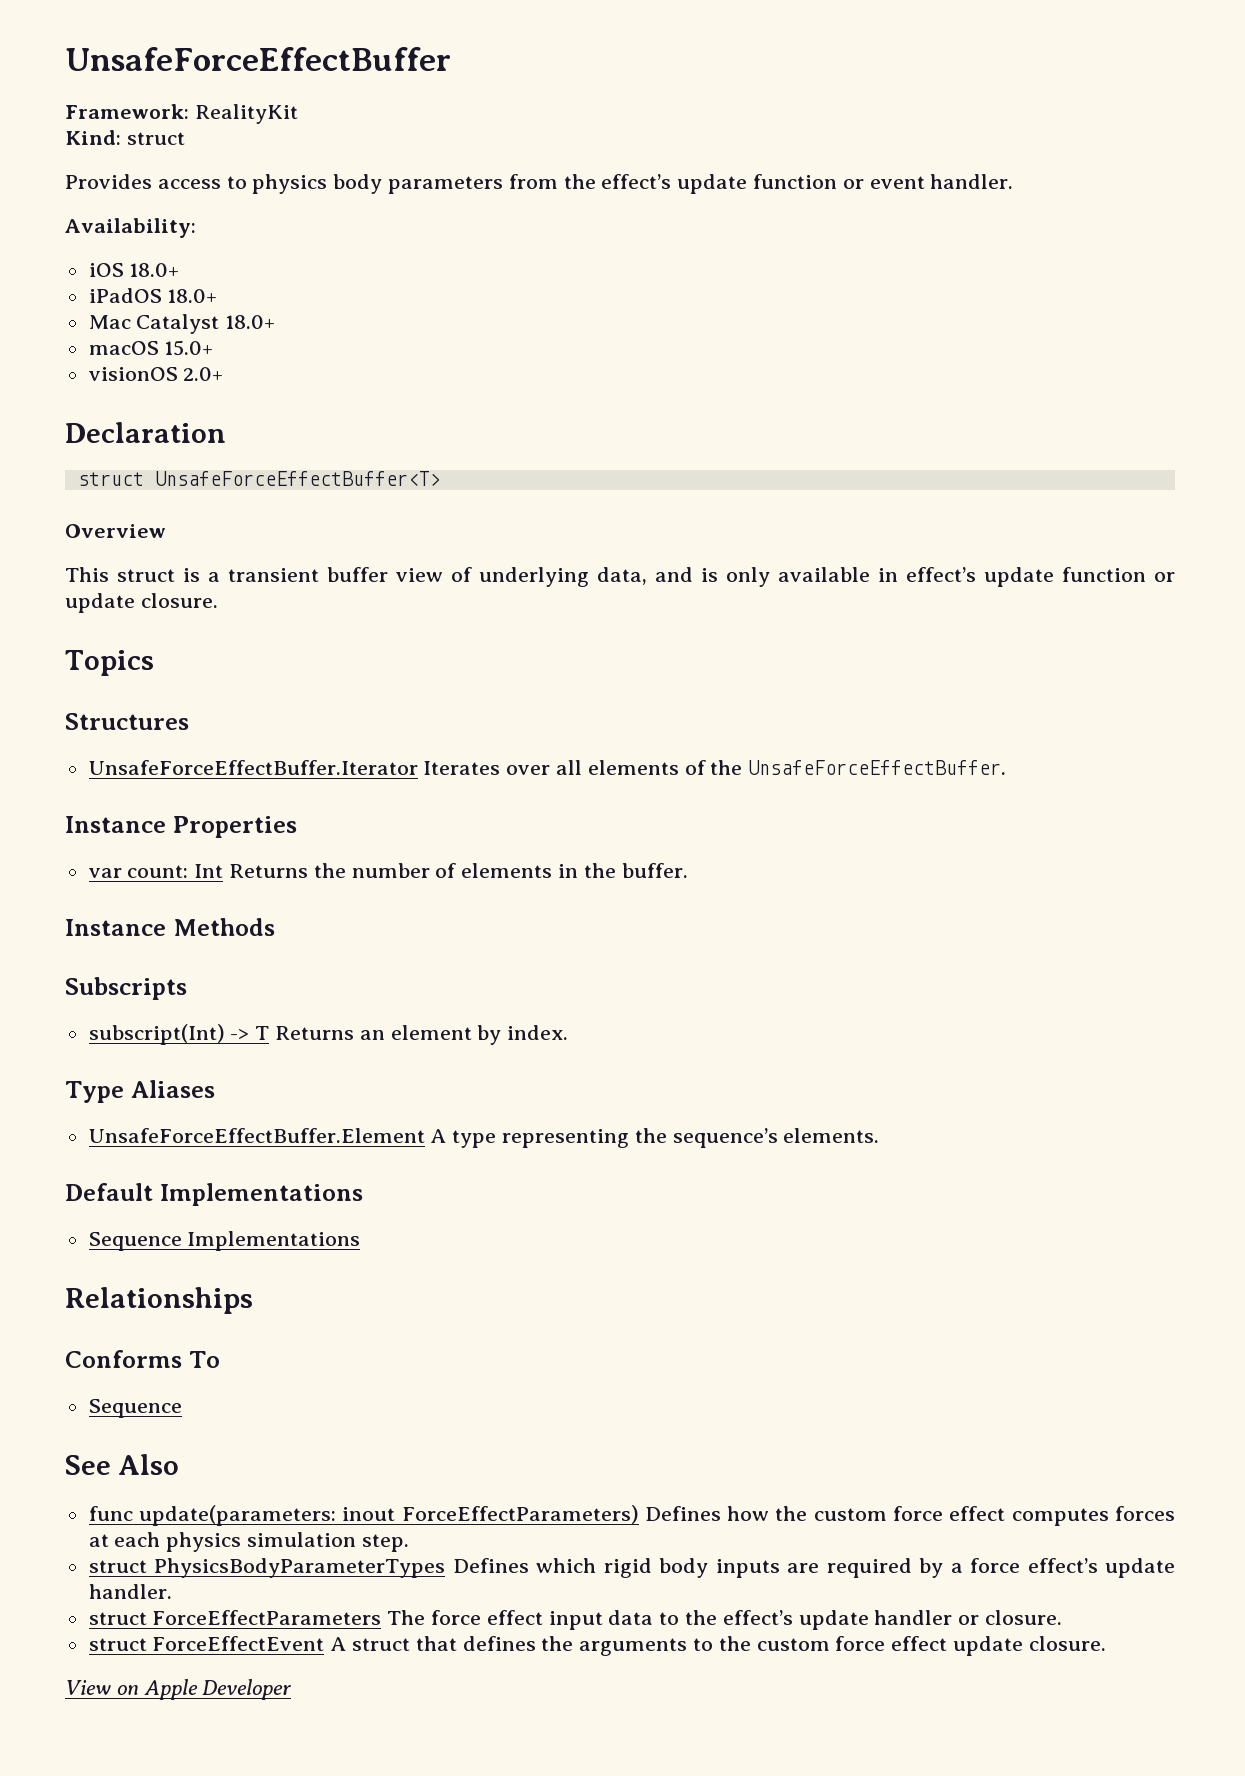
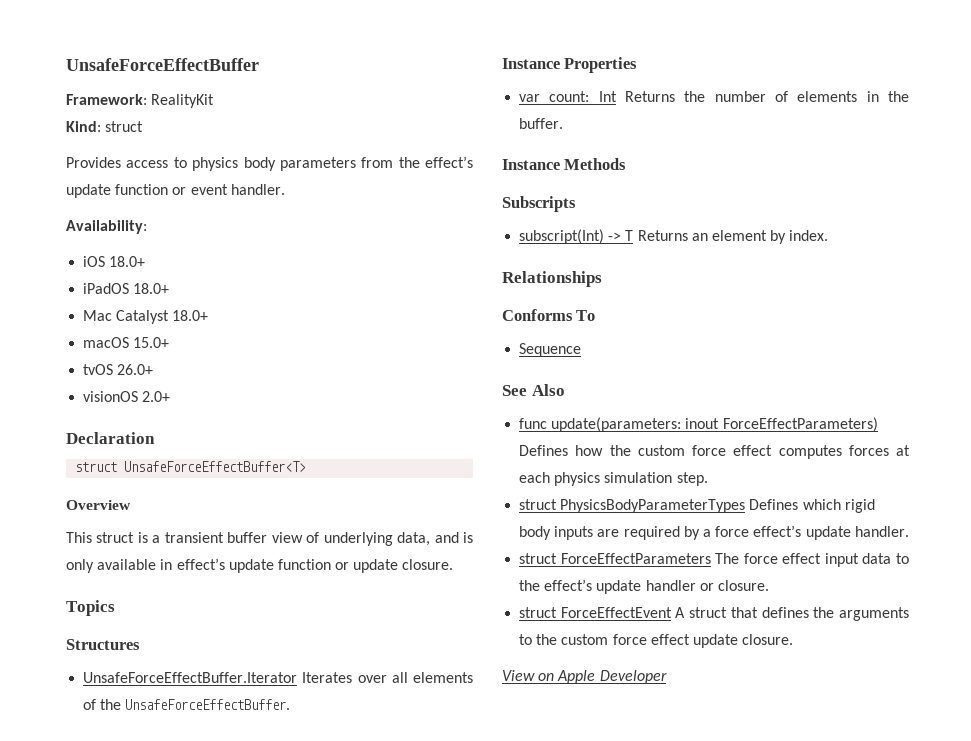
(214, 348) none -> [83,364,154,375] // tvOS 26.0+
[65,1080,215,1103] [88,1128,880,1148] [65,1183,363,1206] [88,1231,361,1251] // Type Aliases // UnsafeForceEffectBuffer.Element A type representing the sequence’s elements. // Default Implementations // Sequence Implementations -> (829, 235) none

